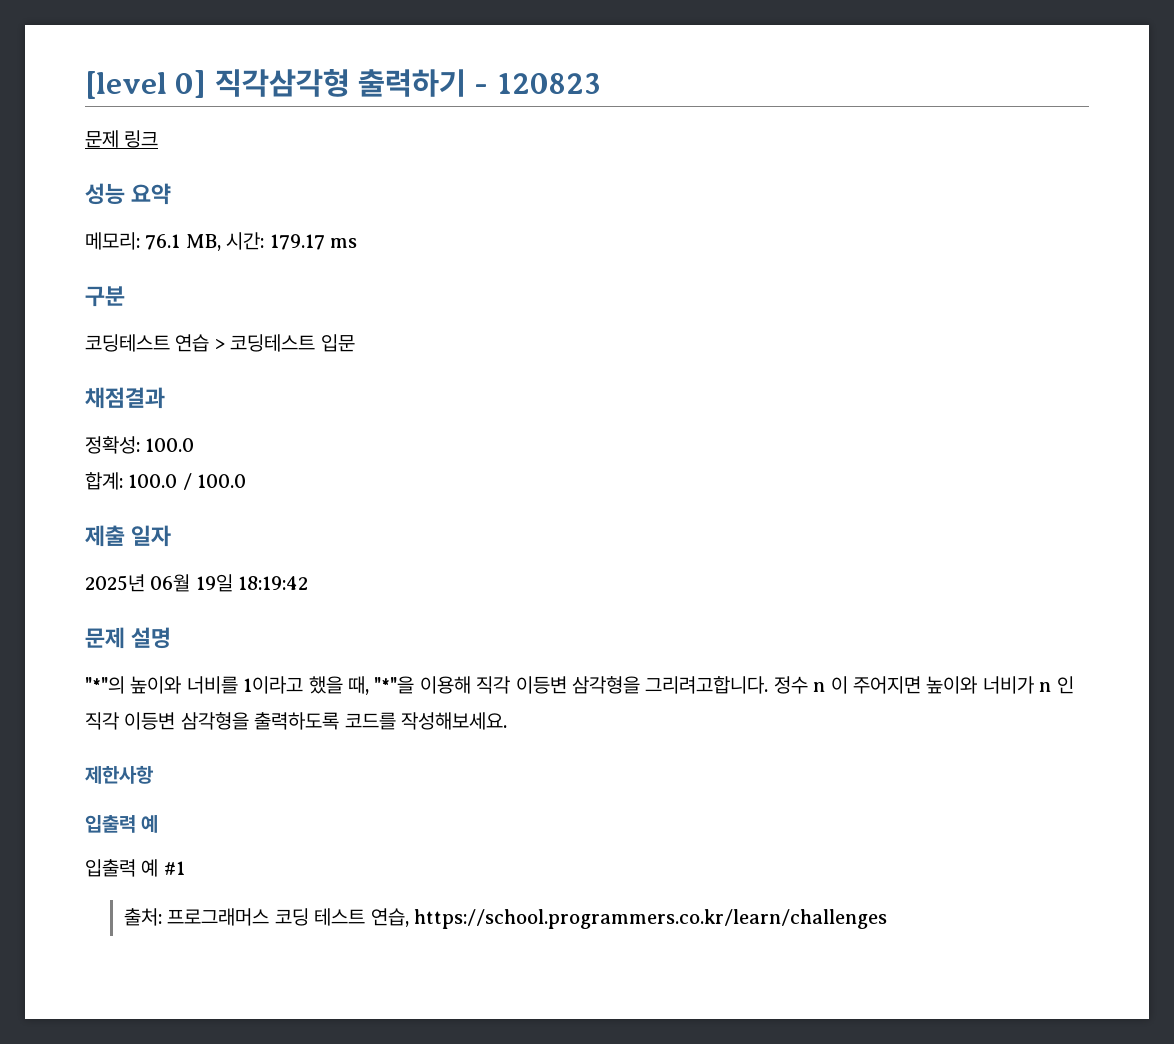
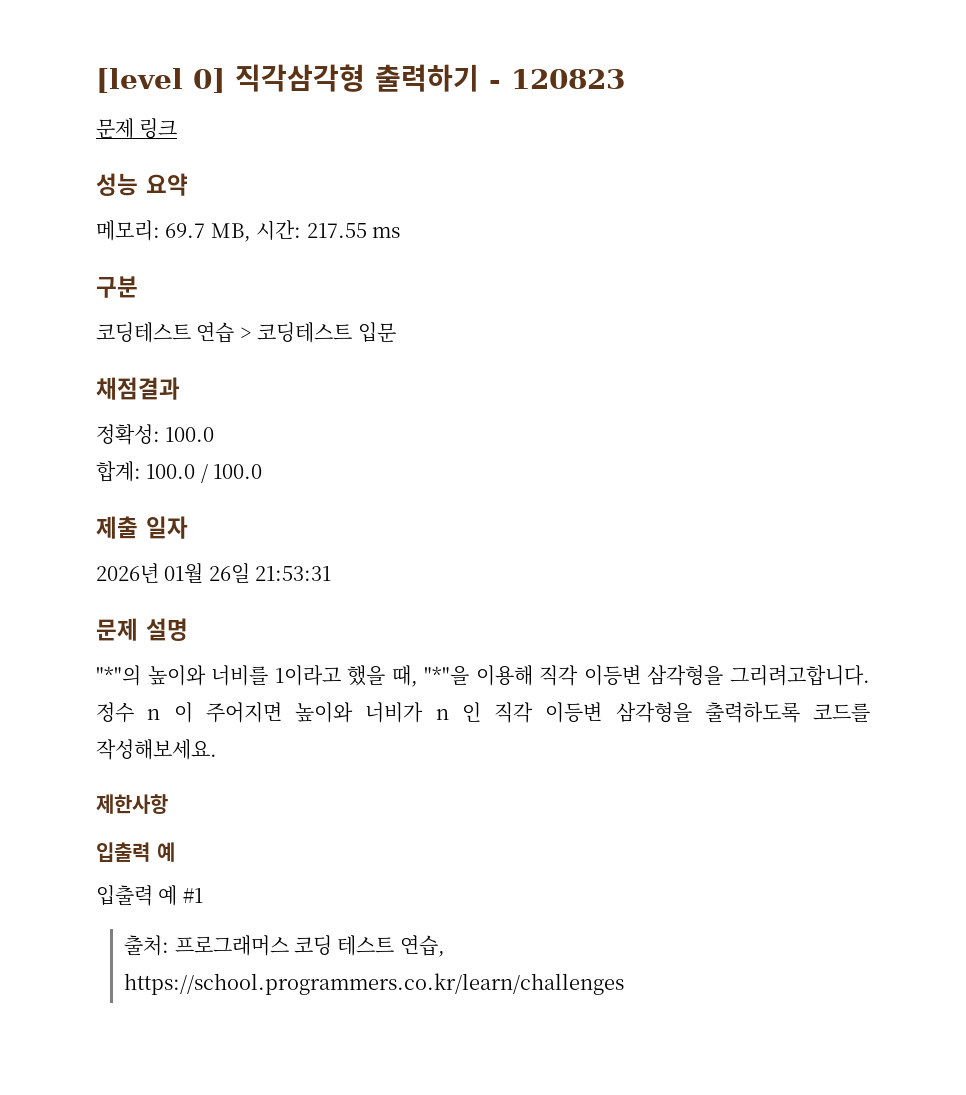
[145,234,181,250] 76.1 -> [165,223,206,238] 69.7
[269,234,325,250] 179.17 -> [306,223,367,238] 217.55
[85,574,309,592] 2025년 06월 19일 18:19:42 -> [96,562,332,583] 2026년 01월 26일 21:53:31

